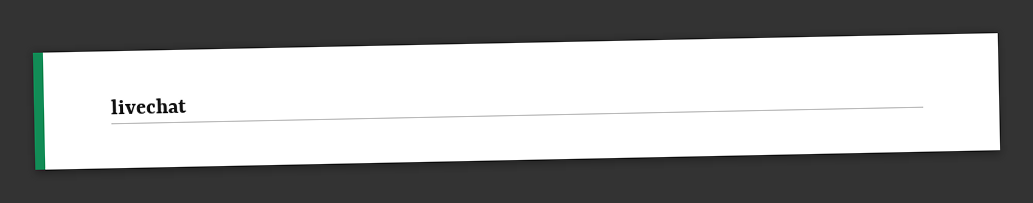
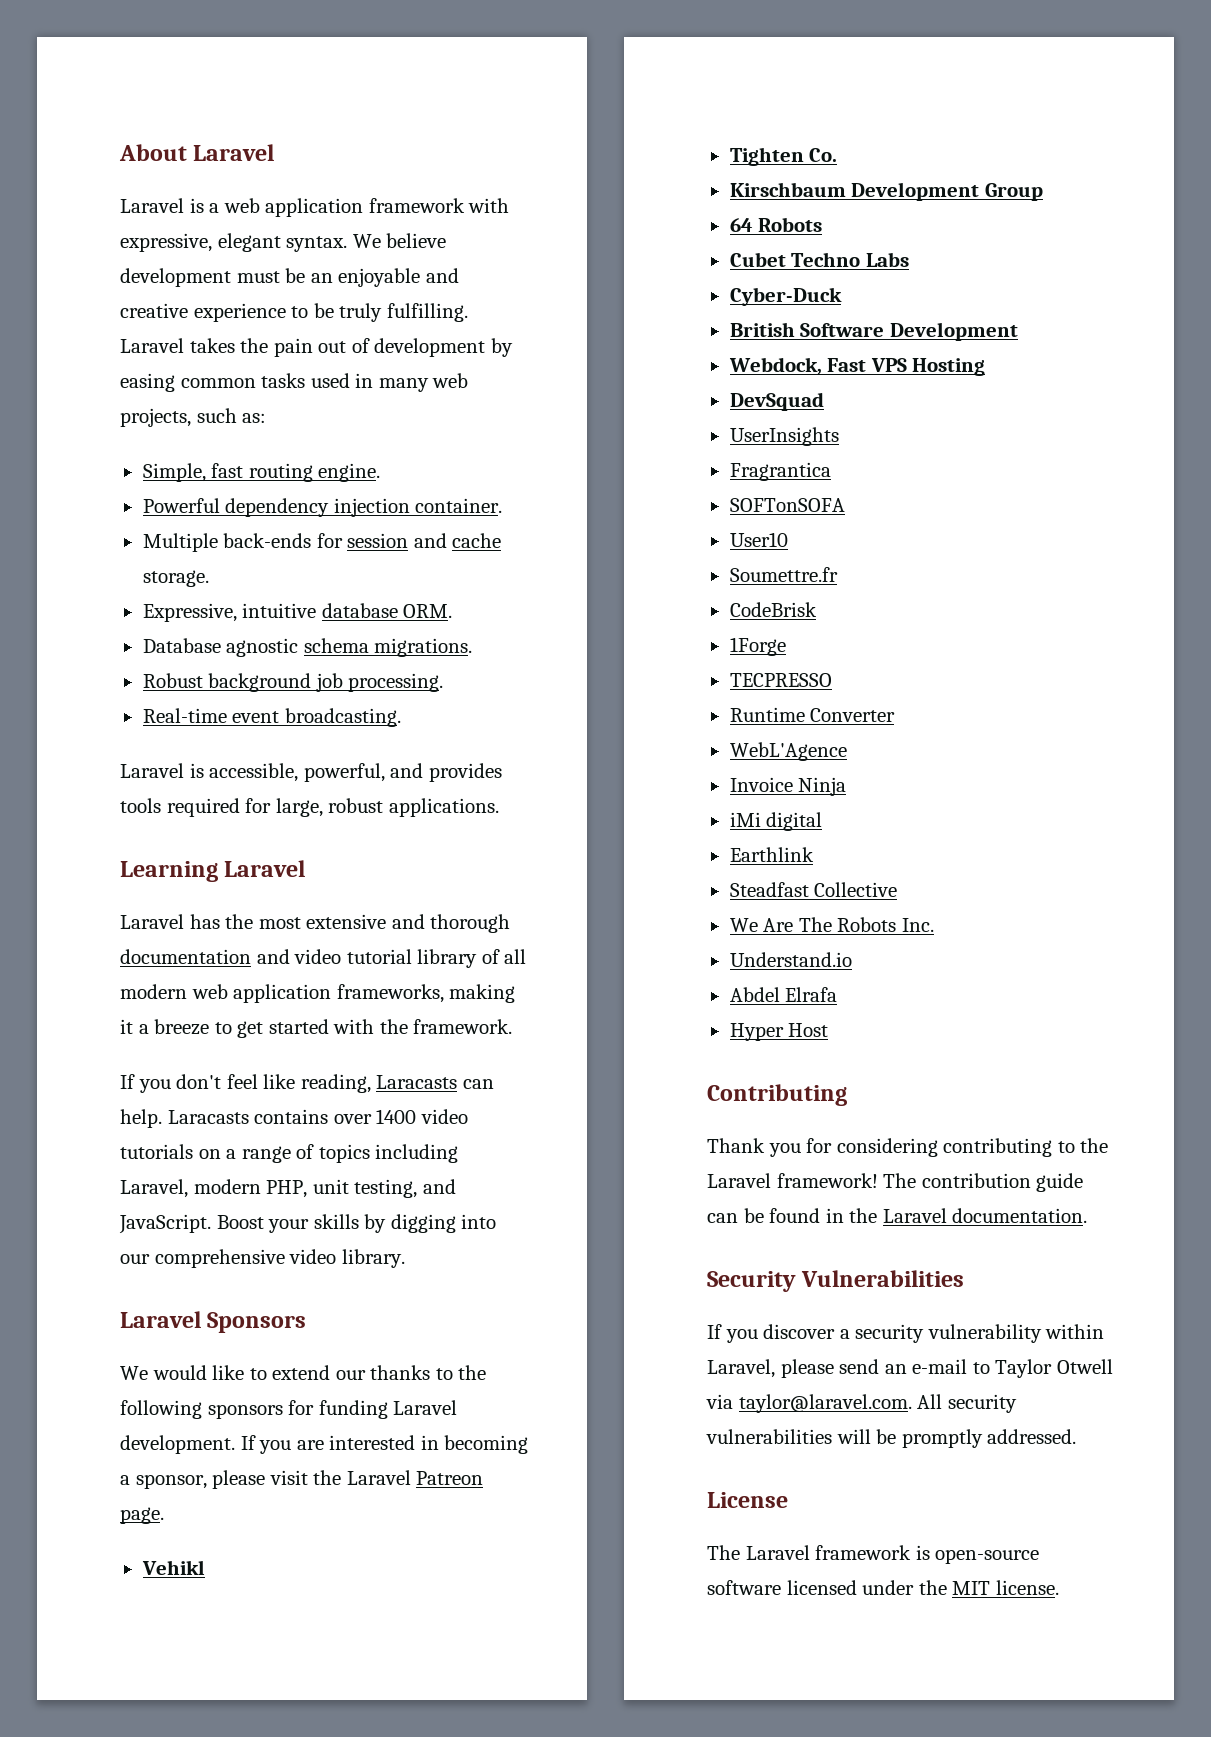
[110,97,187,115] livechat -> [119,144,275,161] [120,198,510,217] [120,233,447,252] [120,268,459,287] [120,303,468,322] [120,338,513,357] [120,373,469,392] [120,408,267,427] [142,463,381,482] [142,498,503,517] [142,533,502,552] [142,570,209,587] [142,603,453,622] [142,638,473,657] [142,673,444,692] [142,708,401,727] [120,763,502,782] [120,798,499,817] [120,860,306,882] [120,914,511,933] [120,949,527,968] [120,984,516,1003] [120,1019,513,1038] [120,1074,494,1093] [120,1109,468,1128] [120,1144,459,1163] [120,1179,456,1198] [119,1214,497,1234] [120,1249,405,1268] [120,1311,307,1333] [120,1365,487,1380] [120,1400,458,1419] [120,1435,529,1454] [120,1470,484,1489] [120,1507,164,1524] [141,1560,205,1575] [729,147,838,166] [729,182,1043,201] [729,217,823,232] [729,252,909,267] [729,287,842,306] [729,322,1018,341] [728,357,986,376] [729,392,824,411] [729,427,839,446] [729,462,831,481] [729,498,845,512] [729,532,788,547] [729,567,838,582] [729,602,817,617] [729,637,786,656] [729,673,832,687] [729,707,896,722] [729,742,847,761] [729,777,847,796] [729,812,823,831] [729,847,814,862] [729,882,898,897] [729,917,934,932] [729,952,852,967] [729,987,838,1002] [729,1023,829,1041] [707,1084,847,1106] [707,1138,1109,1157] [707,1173,1084,1192] [707,1208,1088,1223] [707,1270,965,1292] [707,1324,1105,1343] [707,1359,1113,1378] [706,1394,1017,1413] [706,1429,1077,1448] [707,1492,788,1508] [707,1545,1040,1564] [707,1580,1059,1595] About Laravel // Laravel is a web application framework with expressive, elegant syntax. We believe development must be an enjoyable and creative experience to be truly fulfilling. Laravel takes the pain out of development by easing common tasks used in many web projects, such as: // Simple, fast routing engine. // Powerful dependency injection container. // Multiple back-ends for session and cache storage. // Expressive, intuitive database ORM. // Database agnostic schema migrations. // Robust background job processing. // Real-time event broadcasting. // Laravel is accessible, powerful, and provides tools required for large, robust applications. // Learning Laravel // Laravel has the most extensive and thorough documentation and video tutorial library of all modern web application frameworks, making it a breeze to get started with the framework. // If you don't feel like reading, Laracasts can help. Laracasts contains over 1400 video tutorials on a range of topics including Laravel, modern PHP, unit testing, and JavaScript. Boost your skills by digging into our comprehensive video library. // Laravel Sponsors // We would like to extend our thanks to the following sponsors for funding Laravel development. If you are interested in becoming a sponsor, please visit the Laravel Patreon page. // Vehikl // Tighten Co. // Kirschbaum Development Group // 64 Robots // Cubet Techno Labs // Cyber-Duck // British Software Development // Webdock, Fast VPS Hosting // DevSquad // UserInsights // Fragrantica // SOFTonSOFA // User10 // Soumettre.fr // CodeBrisk // 1Forge // TECPRESSO // Runtime Converter // WebL'Agence // Invoice Ninja // iMi digital // Earthlink // Steadfast Collective // We Are The Robots Inc. // Understand.io // Abdel Elrafa // Hyper Host // Contributing // Thank you for considering contributing to the Laravel framework! The contribution guide can be found in the Laravel documentation. // Security Vulnerabilities // If you discover a security vulnerability within Laravel, please send an e-mail to Taylor Otwell via taylor@laravel.com. All security vulnerabilities will be promptly addressed. // License // The Laravel framework is open-source software licensed under the MIT license.

